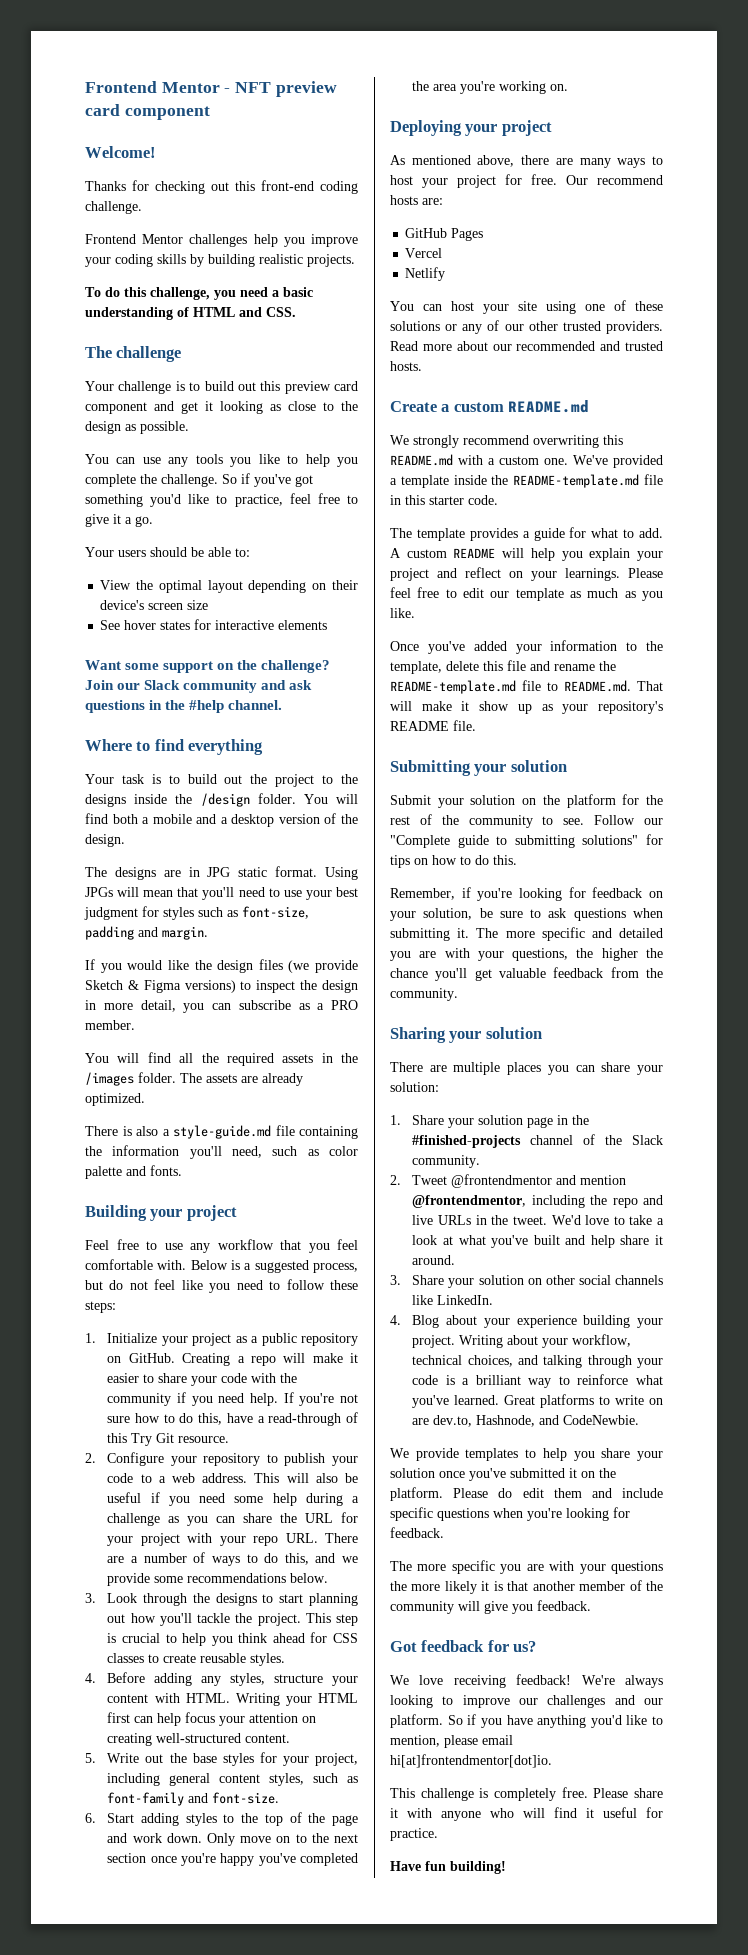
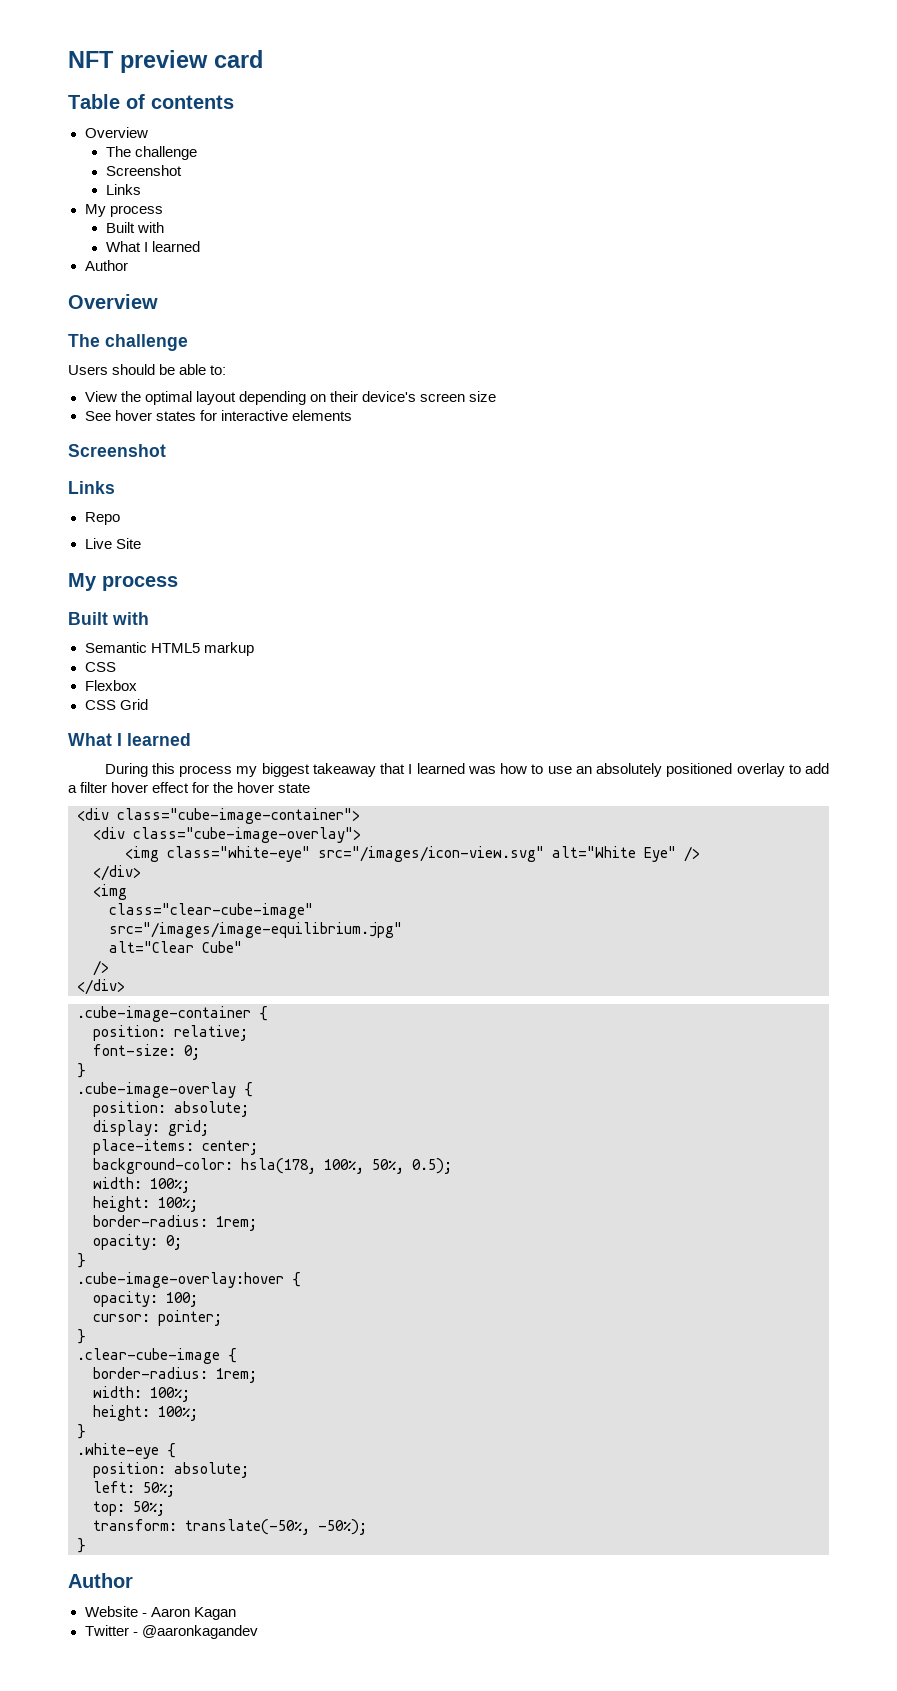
[85,81,231,93] Frontend Mentor - -> (68, 59) none
[124,106,210,120] [85,146,156,158] [85,180,358,194] [85,201,142,214] [85,234,358,247] [85,254,355,267] [85,287,313,300] [85,307,296,320] [85,346,182,362] [85,381,358,394] [85,401,358,414] [85,421,189,434] [85,454,359,467] [85,473,313,487] [85,493,358,507] [85,514,153,527] [85,547,146,557] component // Welcome! // Thanks for checking out this front-end coding challenge. // Frontend Mentor challenges help you improve your coding skills by building realistic projects. // To do this challenge, you need a basic understanding of HTML and CSS. // The challenge // Your challenge is to build out this preview card component and get it looking as close to the design as possible. // You can use any tools you like to help you complete the challenge. So if you've got something you'd like to practice, feel free to give it a go. // Your users -> [68,94,234,109] [84,127,148,138] [105,146,197,160] [105,165,182,176] [105,184,141,195] [84,204,163,217] [105,222,164,233] [105,241,200,252] [84,260,128,271] [68,294,158,309] [68,334,188,351] [68,365,108,375] // Table of contents // Overview // The challenge // Screenshot // Links // My process // Built with // What I learned // Author // Overview // The challenge // Users
[85,660,331,673] [85,680,313,693] [85,700,283,713] [85,739,264,755] [85,774,358,787] [85,793,358,807] [85,813,358,827] [85,834,125,847] [85,866,358,880] [85,887,358,900] [84,906,309,920] [85,926,208,940] [85,959,358,973] [85,980,358,993] [85,1000,358,1013] [85,1020,135,1030] [85,1052,358,1066] [85,1072,303,1086] [85,1093,145,1106] [85,1125,358,1139] [85,1145,358,1159] [85,1165,182,1179] [85,1205,237,1221] [85,1239,358,1253] [85,1259,358,1273] [85,1279,359,1293] [85,1301,116,1313] [85,1333,358,1346] [107,1353,358,1366] [107,1373,298,1386] [107,1392,358,1406] [107,1412,358,1426] [107,1433,230,1446] [85,1452,358,1466] [107,1473,358,1483] [107,1492,359,1506] [107,1512,358,1526] [107,1533,358,1546] [107,1552,358,1566] [107,1573,329,1586] [85,1593,358,1606] [107,1613,358,1626] [107,1632,358,1646] [107,1653,286,1666] [85,1672,358,1686] [107,1693,358,1706] [107,1712,317,1726] [107,1733,291,1746] [85,1752,358,1766] [107,1773,358,1786] [107,1792,280,1806] [85,1812,358,1826] [107,1833,358,1846] [107,1853,358,1866] [412,81,569,94] [390,120,552,136] [390,155,663,168] [390,174,663,188] [390,195,443,205] [405,228,484,241] [405,248,443,258] [405,267,446,281] [390,300,663,314] [390,320,663,334] [390,341,663,351] [390,361,422,371] [390,400,590,413] [390,435,623,448] [390,454,663,468] [390,474,663,488] [390,495,498,505] [390,527,663,541] [390,548,663,561] [390,567,663,581] [390,587,663,601] [390,608,415,618] [390,640,663,654] [390,660,616,674] [390,680,663,694] [390,701,663,714] [390,720,476,731] [390,760,567,776] [390,794,663,808] [390,814,663,828] [390,834,663,848] [390,855,517,868] [390,887,663,901] [390,908,663,921] [390,927,663,941] [390,948,663,961] [390,967,663,981] [390,988,458,1001] [390,1027,542,1043] [390,1062,663,1075] [390,1082,439,1092] [390,1115,590,1128] [412,1134,663,1148] [412,1155,481,1168] [390,1174,627,1188] [412,1195,663,1208] [412,1215,664,1225] [412,1235,663,1248] [412,1255,456,1265] [390,1275,663,1288] [412,1295,494,1305] [390,1315,663,1328] [412,1334,632,1348] [412,1355,663,1368] [412,1374,663,1388] [412,1394,663,1408] [412,1415,640,1427] [390,1448,663,1461] [390,1468,616,1481] [390,1487,663,1501] [390,1507,630,1521] [390,1527,444,1538] [390,1560,663,1574] [390,1580,663,1594] [390,1600,591,1614] [390,1640,537,1652] [390,1674,663,1688] [390,1695,663,1708] [390,1714,663,1728] [390,1735,513,1748] [390,1754,552,1768] [390,1787,663,1801] [390,1807,663,1821] [390,1828,438,1841] [390,1861,506,1874] Want some support on the challenge? Join our Slack community and ask questions in the #help channel. // Where to find everything // Your task is to build out the project to the designs inside the /design folder. You will find both a mobile and a desktop version of the design. // The designs are in JPG static format. Using JPGs will mean that you'll need to use your best judgment for styles such as font-size, padding and margin. // If you would like the design files (we provide Sketch & Figma versions) to inspect the design in more detail, you can subscribe as a PRO member. // You will find all the required assets in the /images folder. The assets are already optimized. // There is also a style-guide.md file containing the information you'll need, such as color palette and fonts. // Building your project // Feel free to use any workflow that you feel comfortable with. Below is a suggested process, but do not feel like you need to follow these steps: // 1. Initialize your project as a public repository on GitHub. Creating a repo will make it easier to share your code with the community if you need help. If you're not sure how to do this, have a read-through of this Try Git resource. // 2. Configure your repository to publish your code to a web address. This will also be useful if you need some help during a challenge as you can share the URL for your project with your repo URL. There are a number of ways to do this, and we provide some recommendations below. // 3. Look through the designs to start planning out how you'll tackle the project. This step is crucial to help you think ahead for CSS classes to create reusable styles. // 4. Before adding any styles, structure your content with HTML. Writing your HTML first can help focus your attention on creating well-structured content. // 5. Write out the base styles for your project, including general content styles, such as font-family and font-size. // 6. Start adding styles to the top of the page and work down. Only move on to the next section once you're happy you've completed the area you're working on. // Deploying your project // As mentioned above, there are many ways to host your project for free. Our recommend hosts are: // GitHub Pages // Vercel // Netlify // You can host your site using one of these solutions or any of our other trusted providers. Read more about our recommended and trusted hosts. // Create a custom README.md // We strongly recommend overwriting this README.md with a custom one. We've provided a template inside the README-template.md file in this starter code. // The template provides a guide for what to add. A custom README will help you explain your project and reflect on your learnings. Please feel free to edit our template as much as you like. // Once you've added your information to the template, delete this file and rename the README-template.md file to README.md. That will make it show up as your repository's README file. // Submitting your solution // Submit your solution on the platform for the rest of the community to see. Follow our "Complete guide to submitting solutions" for tips on how to do this. // Remember, if you're looking for feedback on your solution, be sure to ask questions when submitting it. The more specific and detailed you are with your questions, the higher the chance you'll get valuable feedback from the community. // Sharing your solution // There are multiple places you can share your solution: // 1. Share your solution page in the #finished-projects channel of the Slack community. // 2. Tweet @frontendmentor and mention @frontendmentor, including the repo and live URLs in the tweet. We'd love to take a look at what you've built and help share it around. // 3. Share your solution on other social channels like LinkedIn. // 4. Blog about your experience building your project. Writing about your workflow, technical choices, and talking through your code is a brilliant way to reinforce what you've learned. Great platforms to write on are dev.to, Hashnode, and CodeNewbie. // We provide templates to help you share your solution once you've submitted it on the platform. Please do edit them and include specific questions when you're looking for feedback. // The more specific you are with your questions the more likely it is that another member of the community will give you feedback. // Got feedback for us? // We love receiving feedback! We're always looking to improve our challenges and our platform. So if you have anything you'd like to mention, please email hi[at]frontendmentor[dot]io. // This challenge is completely free. Please share it with anyone who will find it useful for practice. // Have fun building! -> [68,444,166,457] [68,481,115,494] [84,512,120,525] [84,538,141,549] [68,573,178,591] [68,612,149,625] [84,642,254,656] [84,662,116,672] [84,680,137,691] [84,699,148,710] [68,733,191,746] [104,763,829,777] [68,782,311,793] [77,808,360,824] [93,827,361,843] [125,846,700,862] [93,865,141,881] [93,884,127,900] [109,903,313,919] [109,922,402,938] [109,941,242,953] [93,960,109,976] [77,979,125,995] [77,1006,268,1022] [93,1025,248,1041] [93,1044,200,1060] [77,1063,86,1078] [77,1082,253,1098] [93,1101,249,1117] [93,1120,209,1136] [93,1139,258,1155] [93,1158,452,1174] [93,1177,190,1193] [93,1196,198,1212] [93,1215,257,1231] [93,1234,182,1250] [77,1253,86,1268] [77,1272,301,1288] [93,1291,198,1307] [93,1310,222,1326] [77,1329,86,1344] [77,1348,237,1364] [93,1367,257,1383] [93,1386,190,1402] [93,1405,198,1421] [77,1424,86,1439] [77,1443,176,1459] [93,1462,249,1478] [93,1481,175,1497] [93,1501,165,1516] [93,1519,367,1535] [77,1538,86,1553] [68,1573,133,1588] [84,1606,236,1620] [84,1625,258,1639] Screenshot // Links // Repo // Live Site // My process // Built with // Semantic HTML5 markup // CSS // Flexbox // CSS Grid // What I learned // During this process my biggest takeaway that I learned was how to use an absolutely positioned overlay to add a filter hover effect for the hover state // <div class="cube-image-container"> // <div class="cube-image-overlay"> // <img class="white-eye" src="/images/icon-view.svg" alt="White Eye" /> // </div> // <img // class="clear-cube-image" // src="/images/image-equilibrium.jpg" // alt="Clear Cube" // /> // </div> // .cube-image-container { // position: relative; // font-size: 0; // } // .cube-image-overlay { // position: absolute; // display: grid; // place-items: center; // background-color: hsla(178, 100%, 50%, 0.5); // width: 100%; // height: 100%; // border-radius: 1rem; // opacity: 0; // } // .cube-image-overlay:hover { // opacity: 100; // cursor: pointer; // } // .clear-cube-image { // border-radius: 1rem; // width: 100%; // height: 100%; // } // .white-eye { // position: absolute; // left: 50%; // top: 50%; // transform: translate(-50%, -50%); // } // Author // Website - Aaron Kagan // Twitter - @aaronkagandev

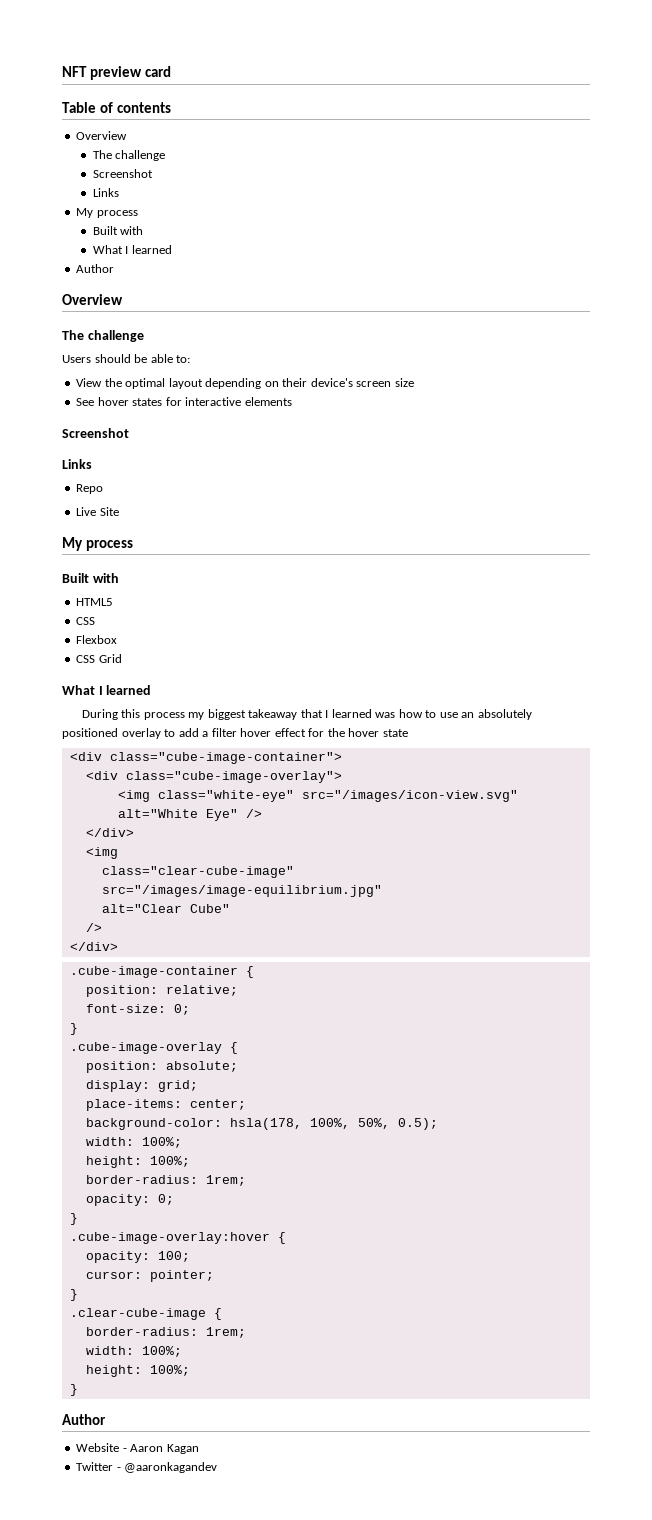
[84,642,147,653] Semantic -> (119, 578) none
[203,642,254,656] markup -> (114, 602) none
[77,1443,176,1459] [93,1462,249,1478] [93,1481,175,1497] [93,1501,165,1516] [93,1519,367,1535] [77,1538,86,1553] // .white-eye { // position: absolute; // left: 50%; // top: 50%; // transform: translate(-50%, -50%); // } -> (78, 1390) none

